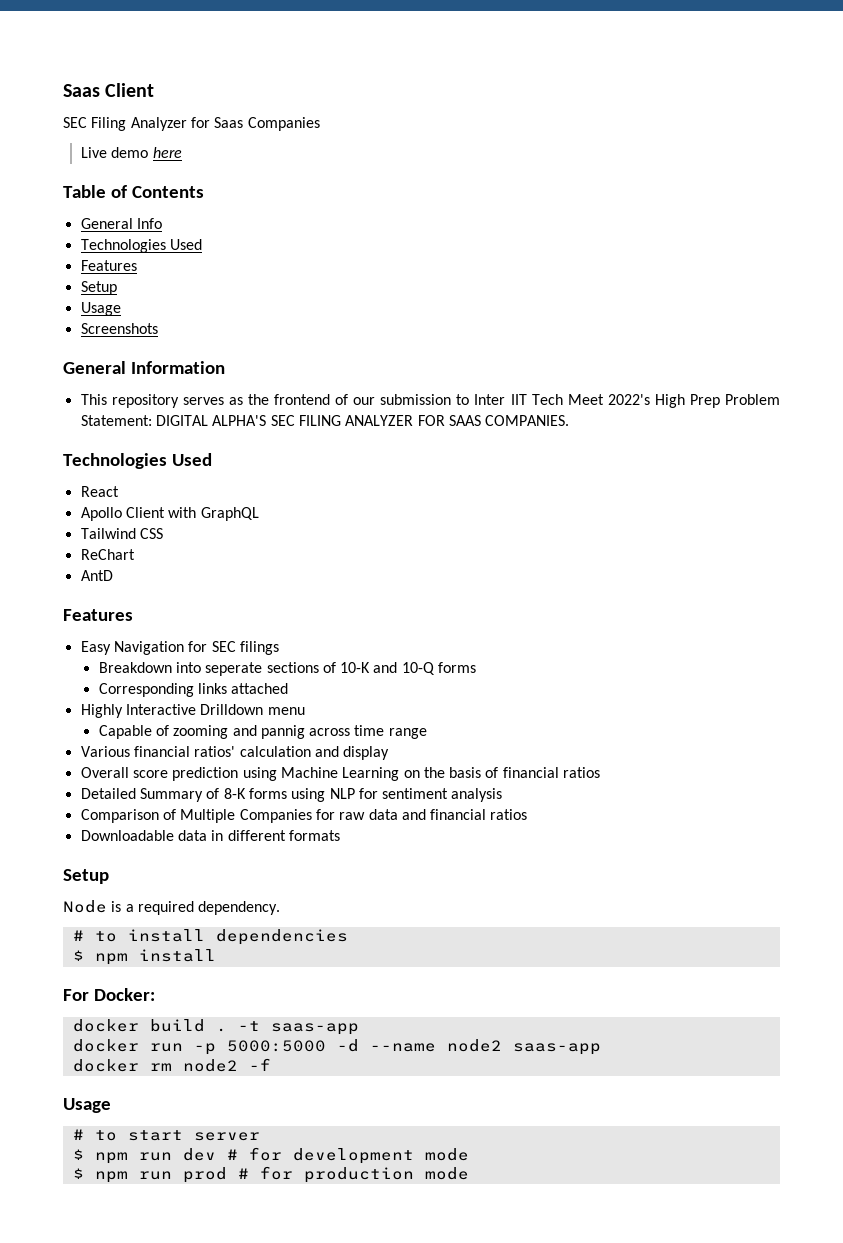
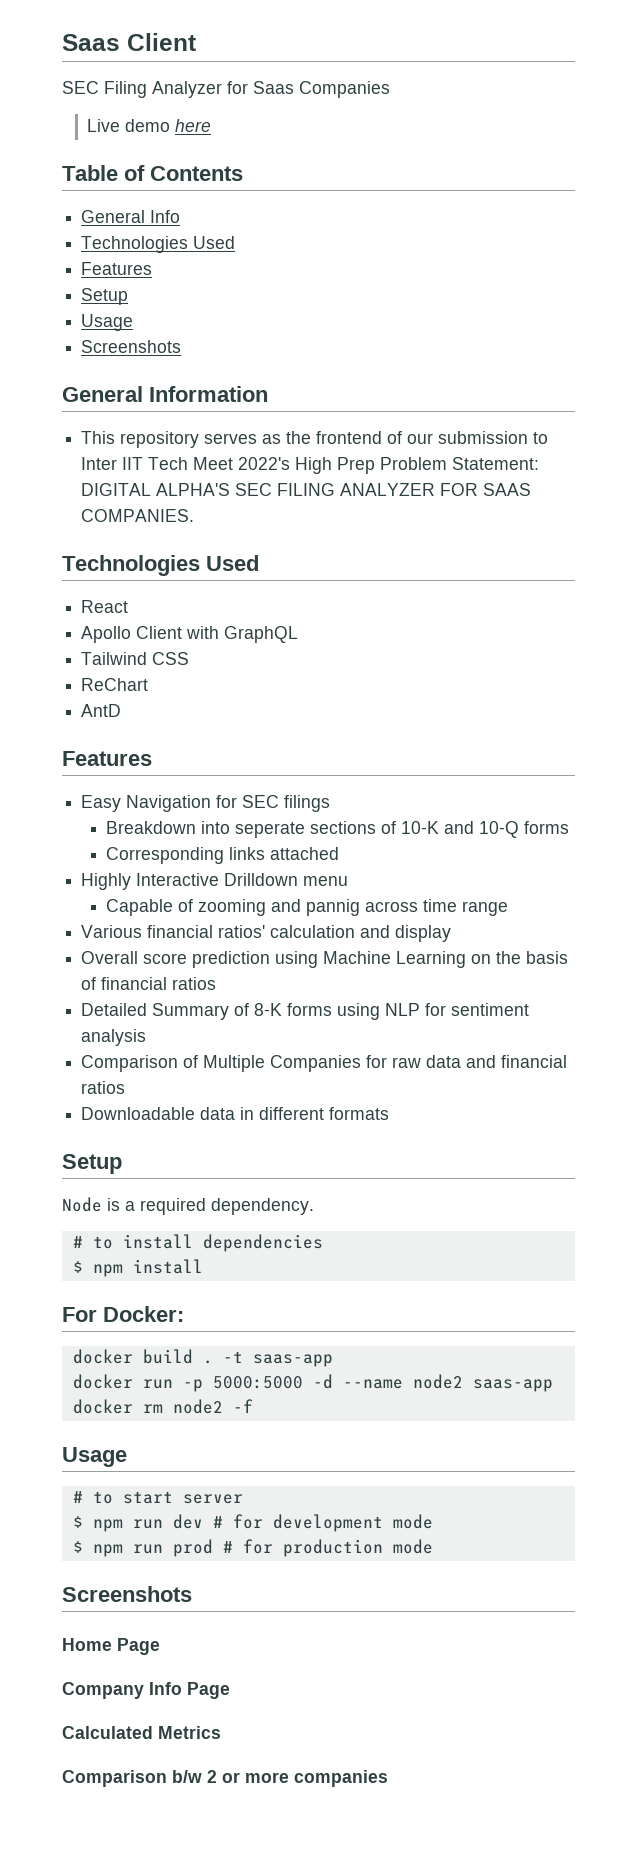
(469, 1173) none -> [62,1586,192,1602] [62,1638,160,1655] [62,1682,230,1699] [62,1726,221,1739] [62,1770,388,1787] // Screenshots // Home Page // Company Info Page // Calculated Metrics // Comparison b/w 2 or more companies

